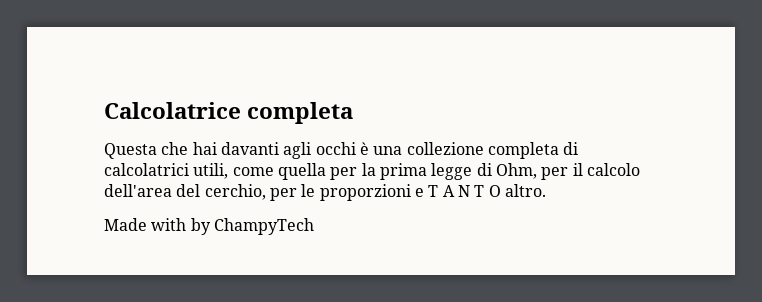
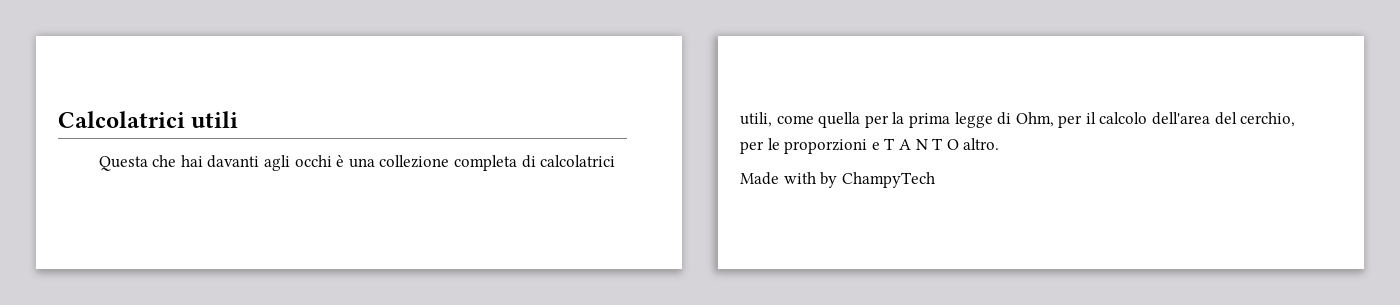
[104,102,354,124] Calcolatrice completa -> [58,111,239,128] Calcolatrici utili

